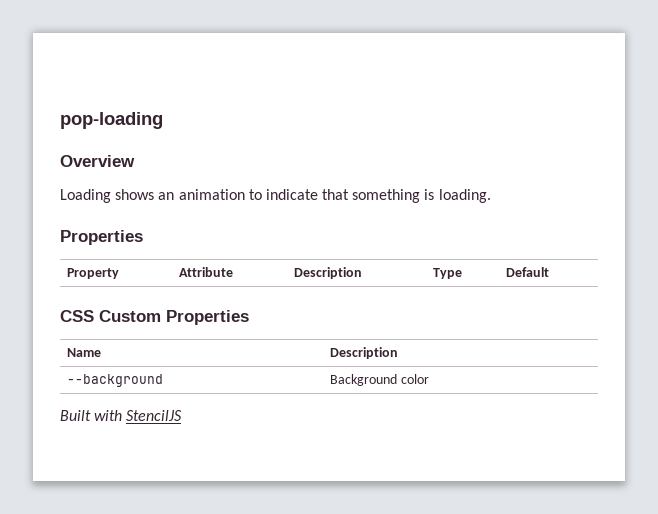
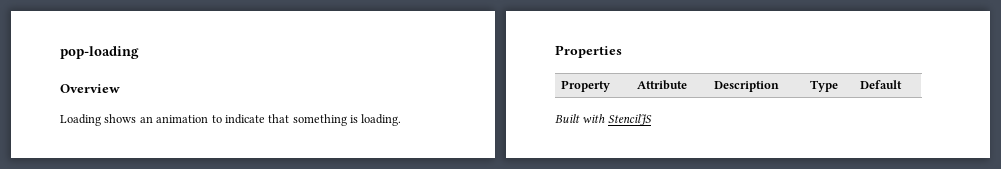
[60,310,249,325] [66,348,101,357] [329,347,398,359] [66,374,163,387] [329,374,429,386] // CSS Custom Properties // Name | Description // --background | Background color -> (903, 84) none

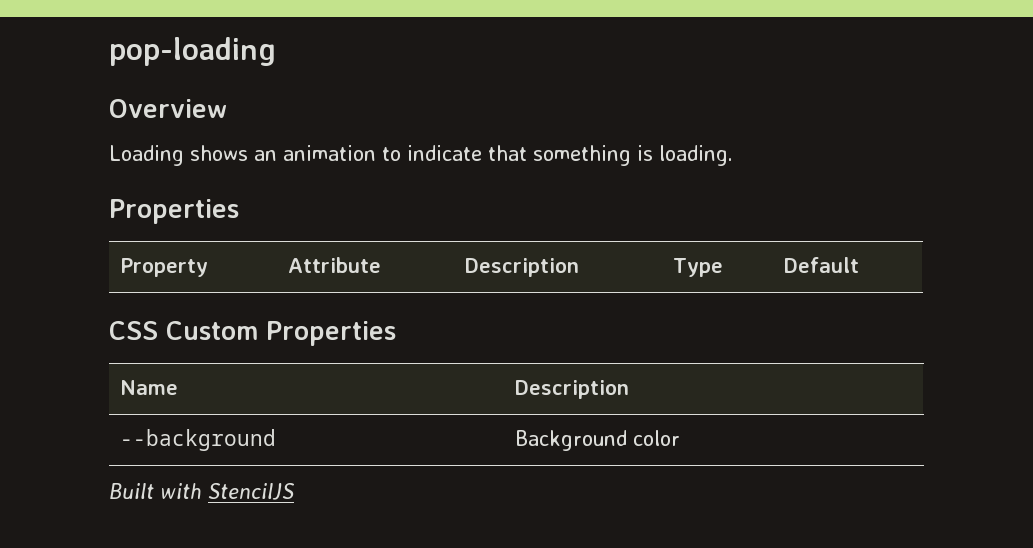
(903, 84) none -> [109,321,396,346] [120,380,179,395] [515,380,630,399] [120,429,277,451] [515,430,681,451] // CSS Custom Properties // Name | Description // --background | Background color

